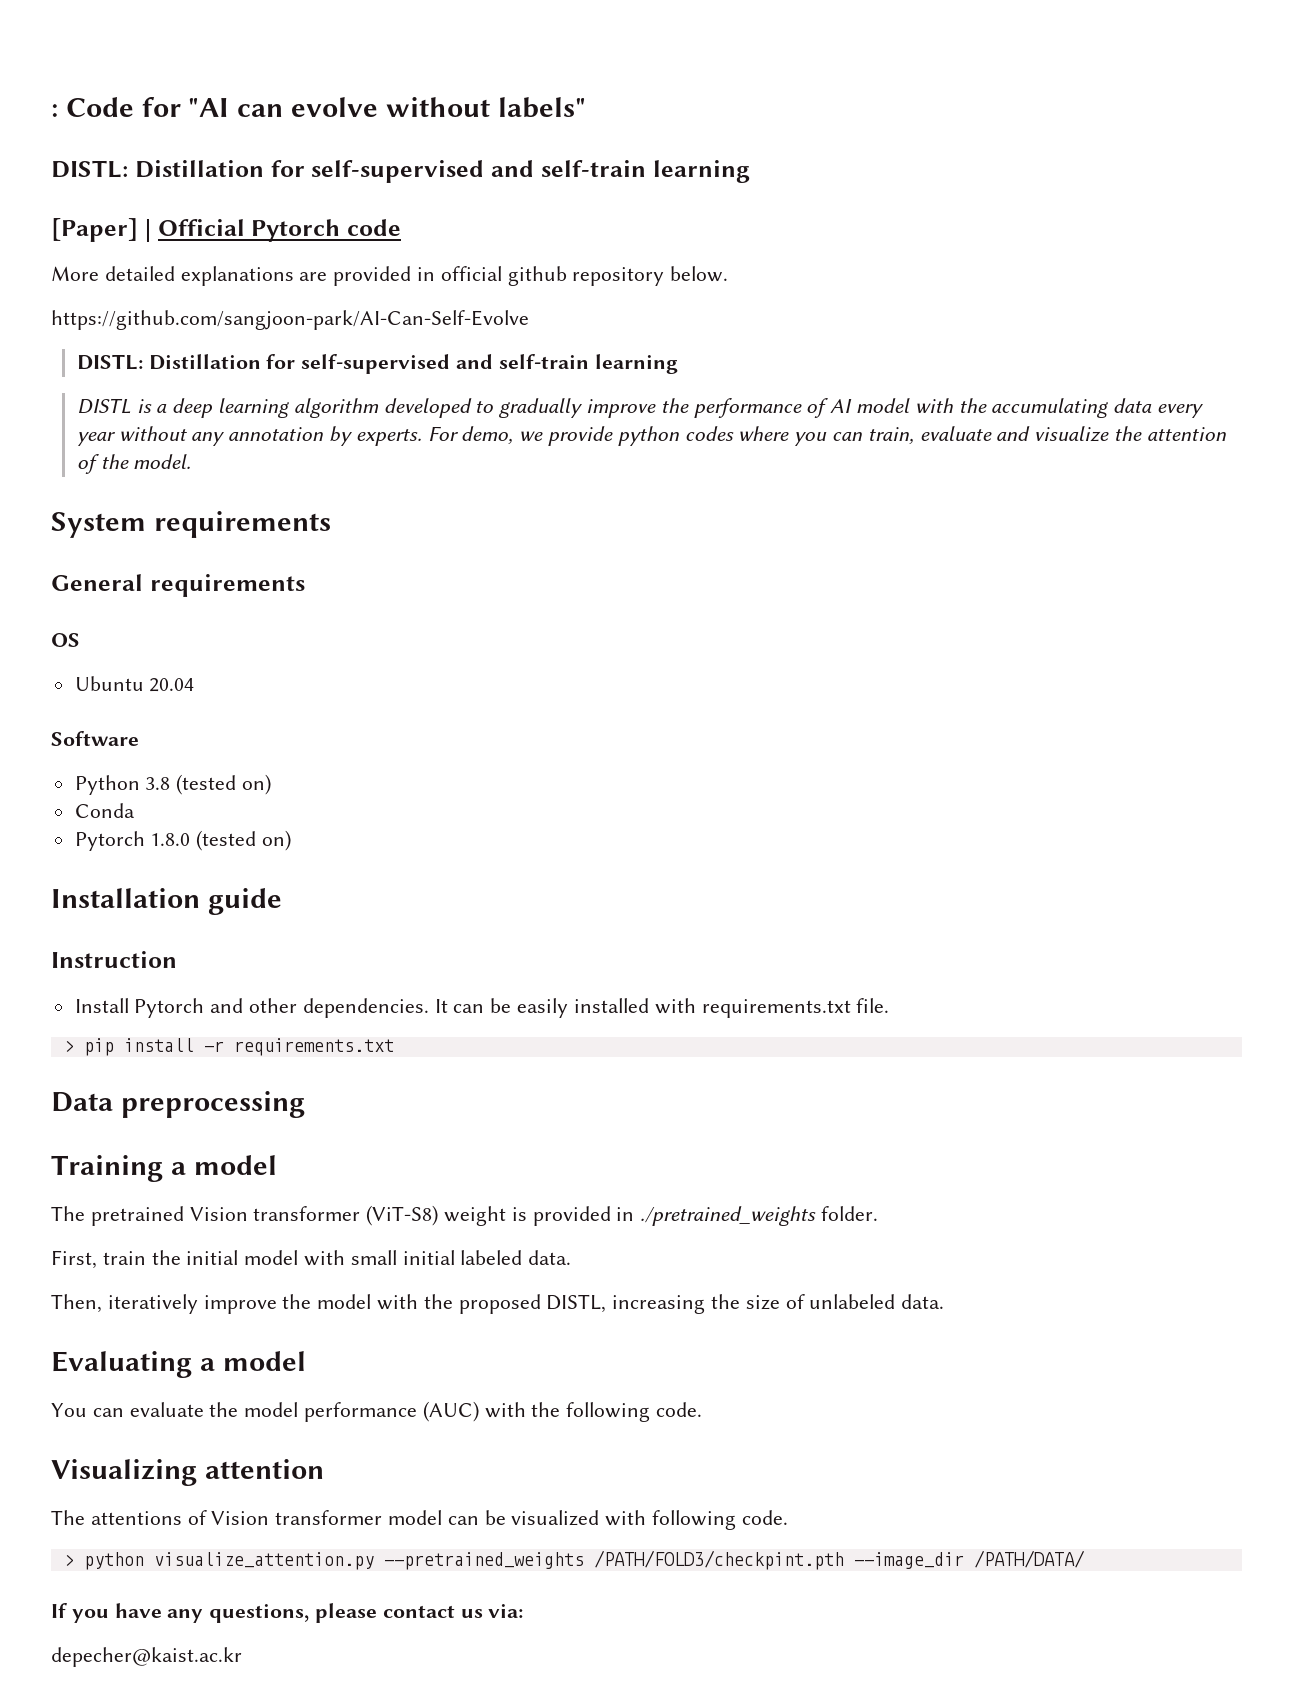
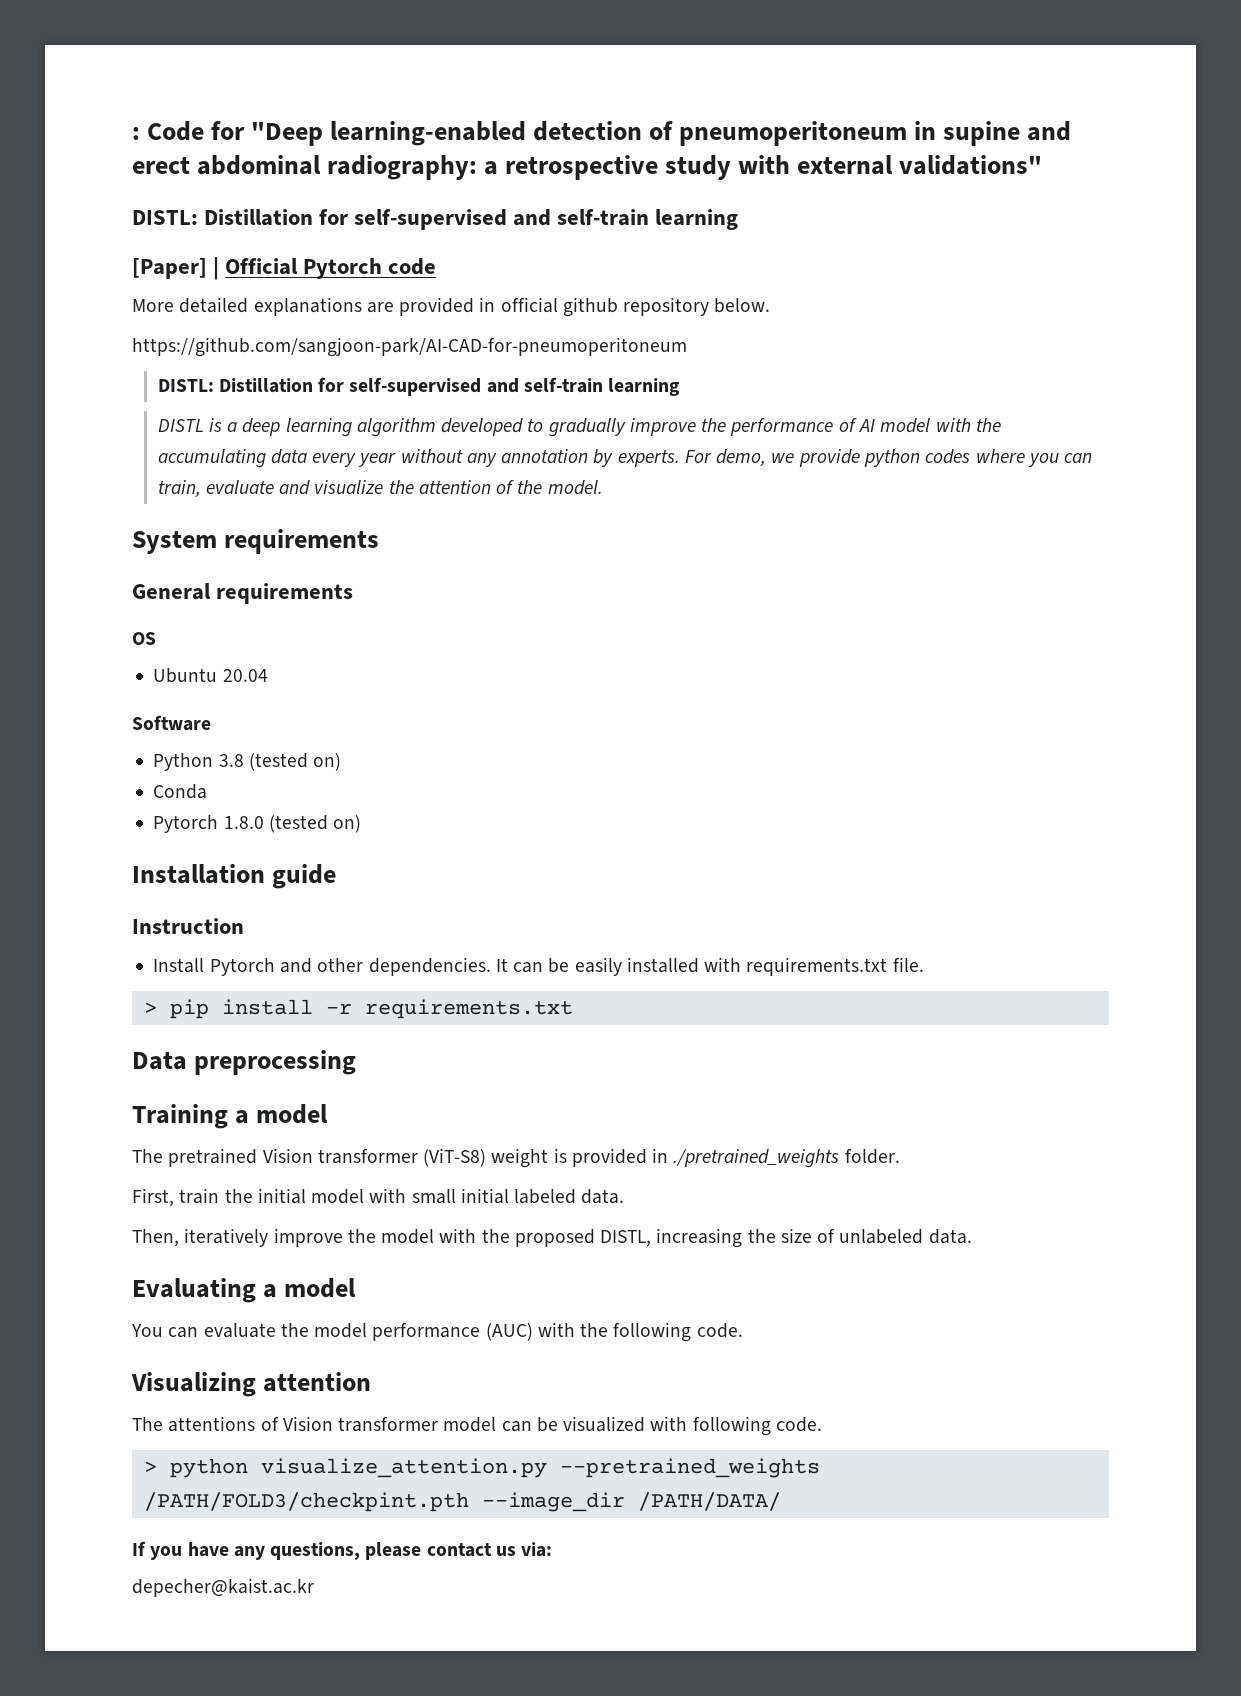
[188,97,586,118] "AI can evolve without labels" -> [251,121,1072,146] [132,155,1043,180] "Deep learning-enabled detection of pneumoperitoneum in supine and erect abdominal radiography: a retrospective study with external validations"
[51,310,529,330] https://github.com/sangjoon-park/AI-Can-Self-Evolve -> [132,337,687,357] https://github.com/sangjoon-park/AI-CAD-for-pneumoperitoneum

